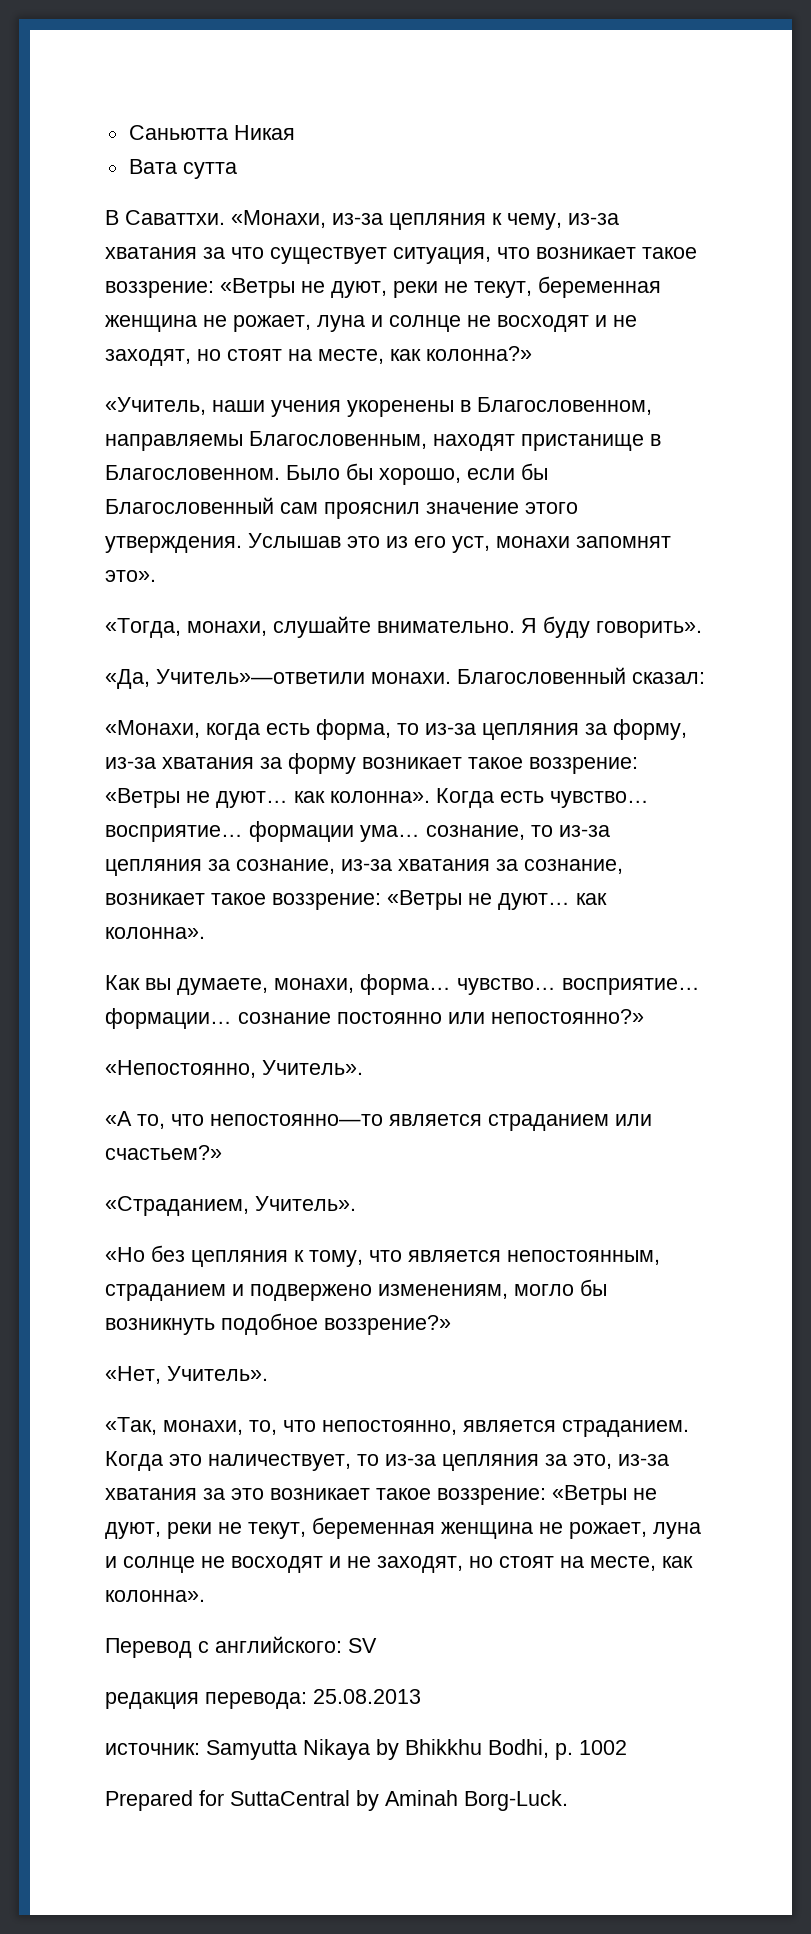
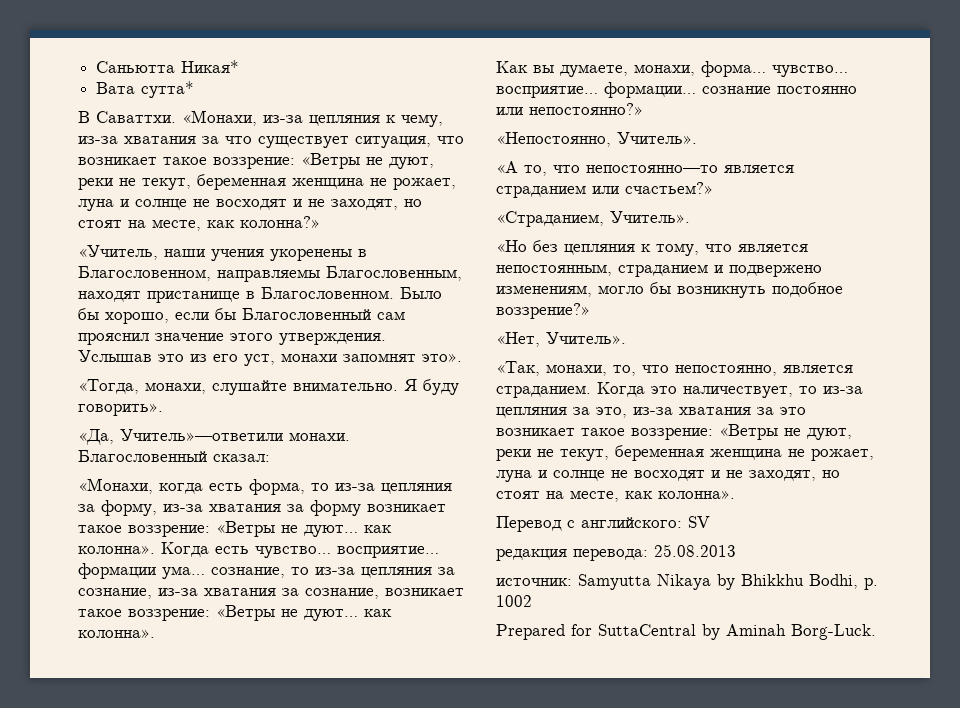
[233,125,295,140] Никая -> [181,60,240,73] Никая*
[182,162,237,179] сутта -> [141,81,195,98] сутта*

